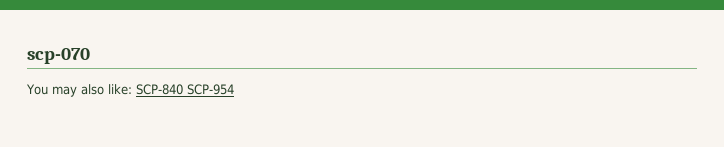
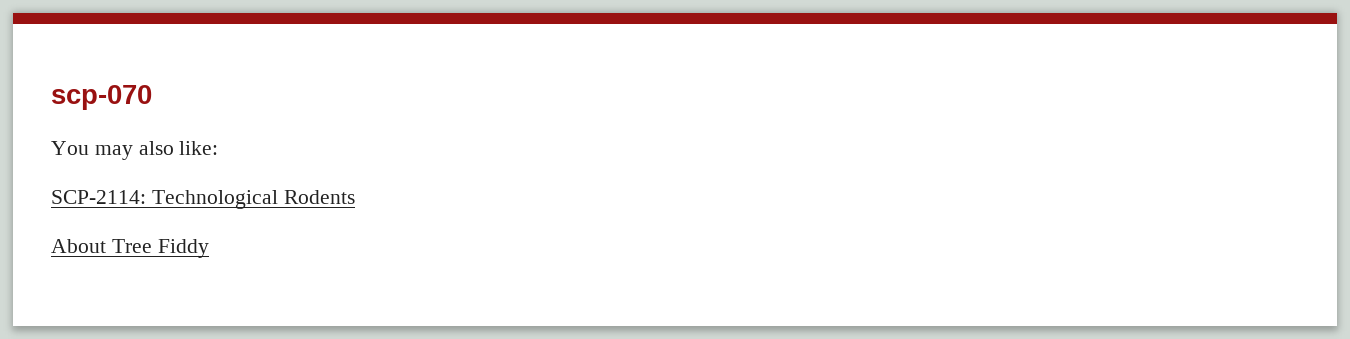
[135,84,234,95] SCP-840 SCP-954 -> [51,190,355,209] [51,239,209,258] // SCP-2114: Technological Rodents // About Tree Fiddy

